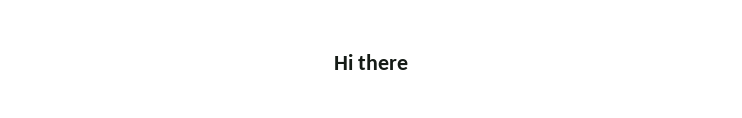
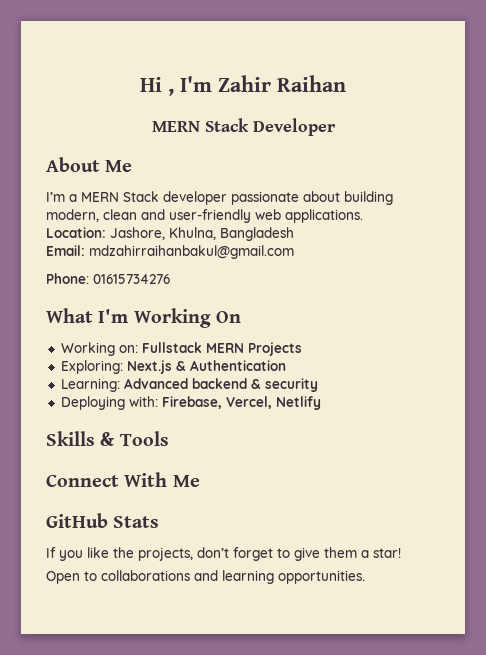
[358,54,409,70] there -> [168,75,346,96] [151,118,336,136] [46,157,133,172] [46,191,393,205] [46,209,363,223] [46,227,294,241] [46,245,294,259] [46,273,170,284] [46,308,241,328] [60,342,302,356] [60,360,286,374] [60,378,318,392] [60,396,321,410] [46,431,169,446] [46,472,200,487] [46,513,160,528] [46,547,401,561] [46,570,365,584] , I'm Zahir Raihan // MERN Stack Developer // About Me // I’m a MERN Stack developer passionate about building modern, clean and user-friendly web applications. // Location: Jashore, Khulna, Bangladesh // Email: mdzahirraihanbakul@gmail.com // Phone: 01615734276 // What I'm Working On // Working on: Fullstack MERN Projects // Exploring: Next.js & Authentication // Learning: Advanced backend & security // Deploying with: Firebase, Vercel, Netlify // Skills & Tools // Connect With Me // GitHub Stats // If you like the projects, don’t forget to give them a star! // Open to collaborations and learning opportunities.

